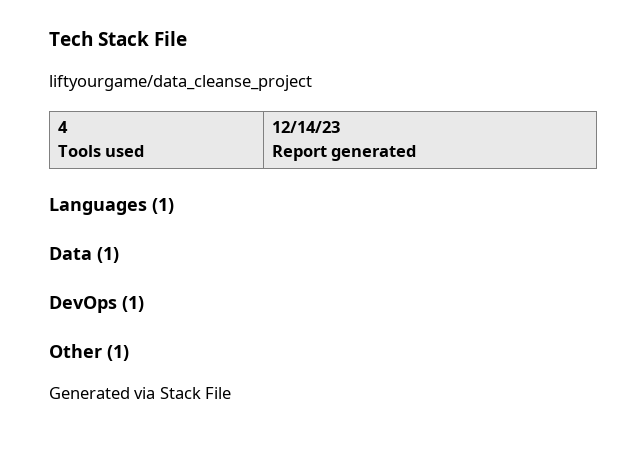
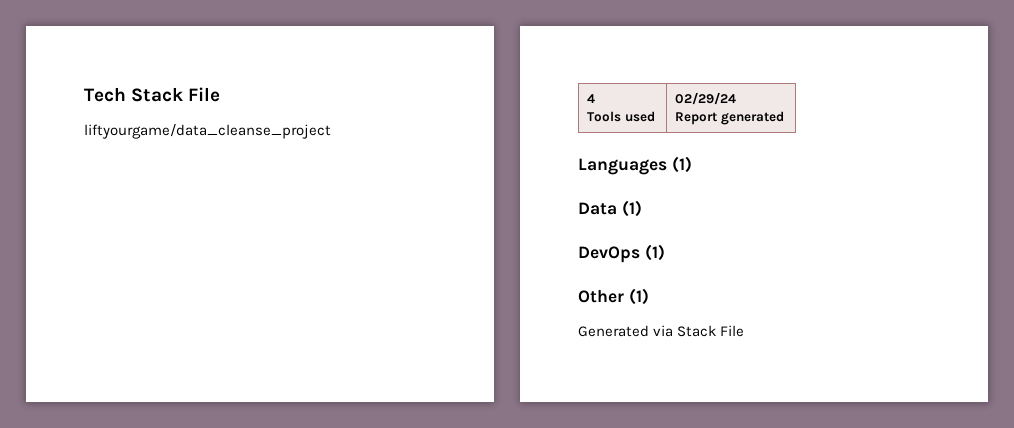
[271,121,340,133] 12/14/23 -> [675,92,737,105] 02/29/24

